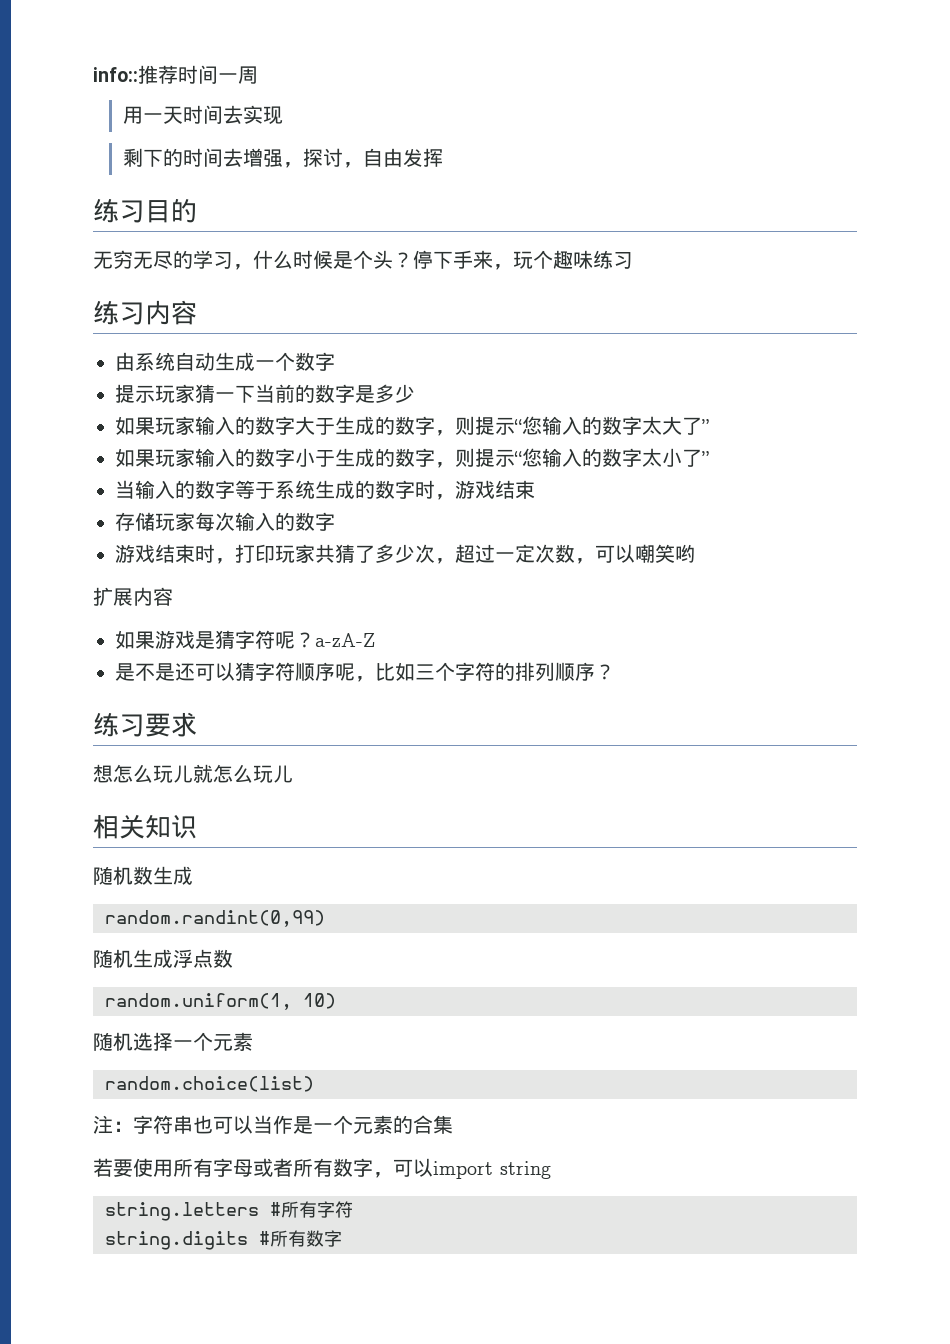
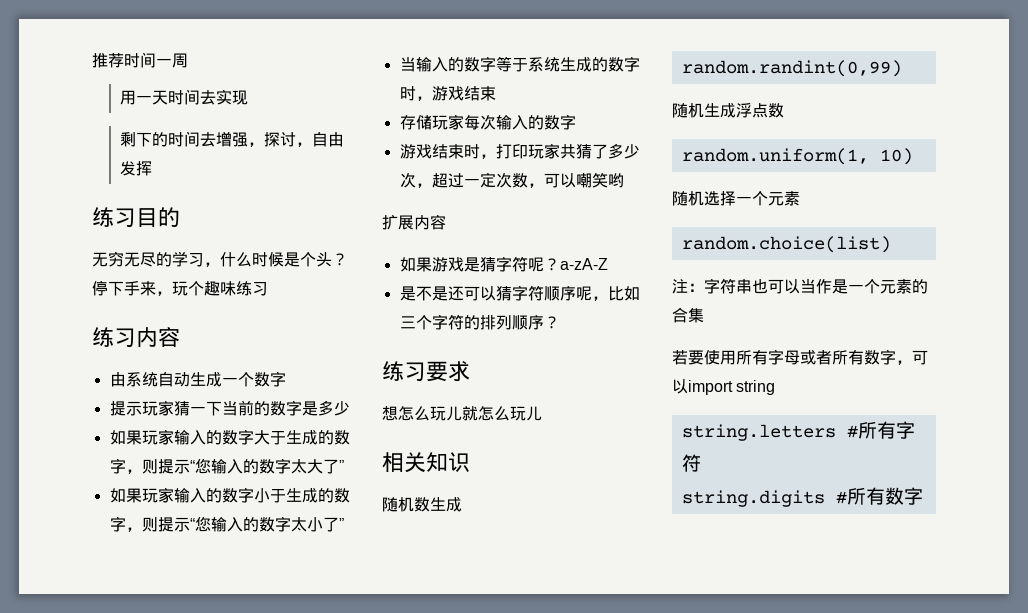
[93,67,138,82] info:: -> (92, 60) none

